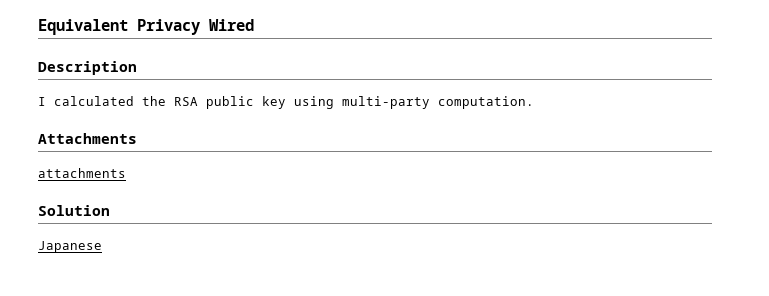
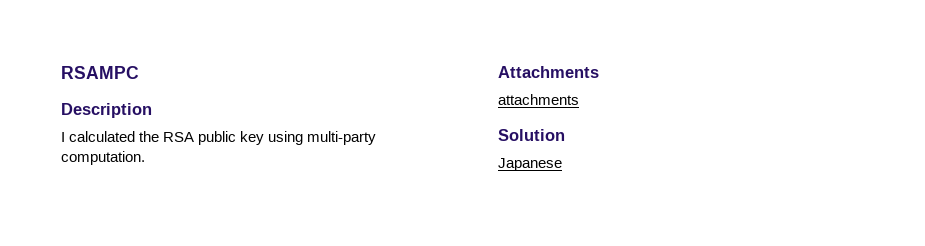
[38,19,254,35] Equivalent Privacy Wired -> [61,66,139,79] RSAMPC

